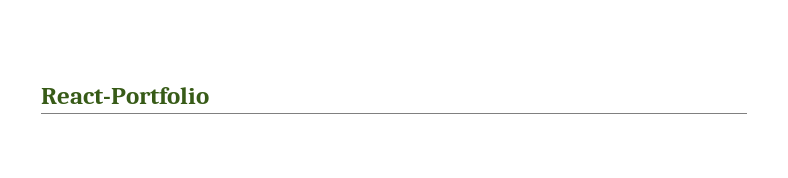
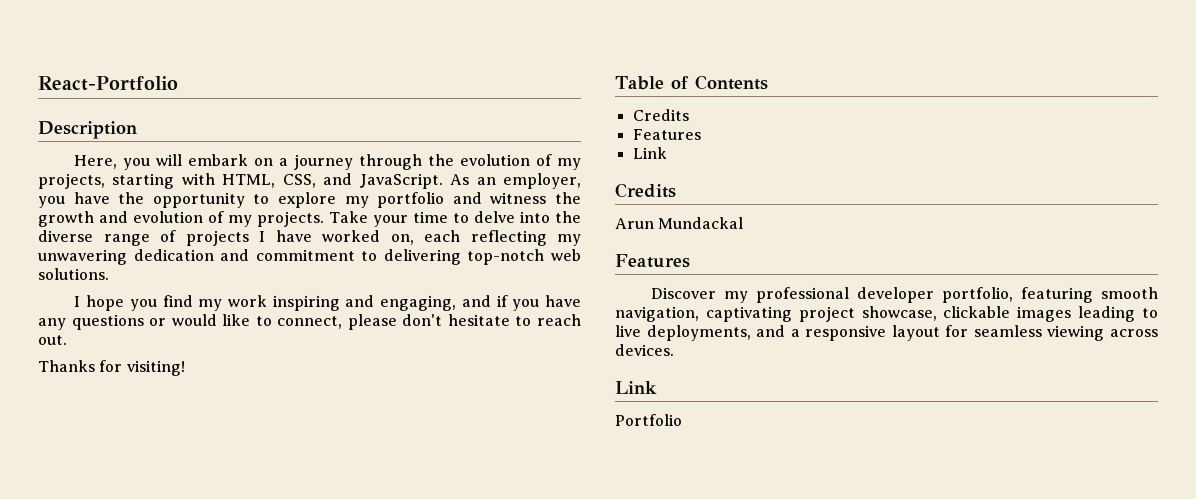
(209, 95) none -> [38,121,137,139] [74,154,582,170] [38,173,582,189] [38,192,582,208] [38,211,581,227] [38,230,581,246] [38,249,581,265] [38,268,109,280] [74,295,581,311] [38,314,582,330] [38,335,67,345] [38,360,185,376] [615,75,768,90] [632,109,689,121] [632,129,701,140] [632,147,667,159] [615,183,676,198] [615,217,744,229] [615,254,690,268] [651,287,1158,303] [615,306,1158,322] [615,325,1158,341] [615,344,674,356] [615,381,657,394] [615,414,682,426] // Description // Here, you will embark on a journey through the evolution of my projects, starting with HTML, CSS, and JavaScript. As an employer, you have the opportunity to explore my portfolio and witness the growth and evolution of my projects. Take your time to delve into the diverse range of projects I have worked on, each reflecting my unwavering dedication and commitment to delivering top-notch web solutions. // I hope you find my work inspiring and engaging, and if you have any questions or would like to connect, please don't hesitate to reach out. // Thanks for visiting! // Table of Contents // Credits // Features // Link // Credits // Arun Mundackal // Features // Discover my professional developer portfolio, featuring smooth navigation, captivating project showcase, clickable images leading to live deployments, and a responsive layout for seamless viewing across devices. // Link // Portfolio

